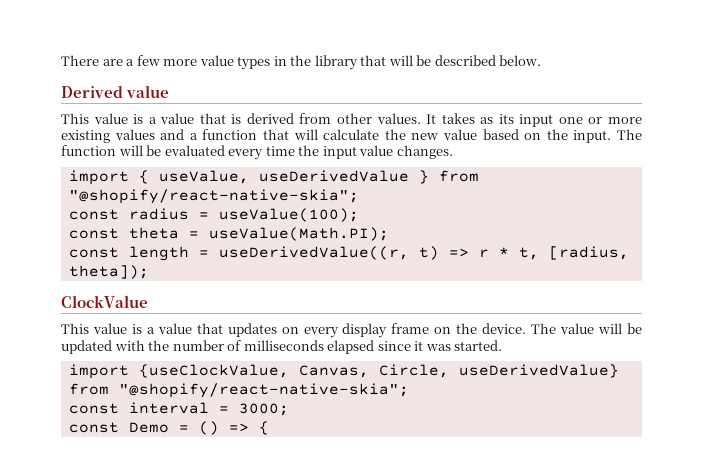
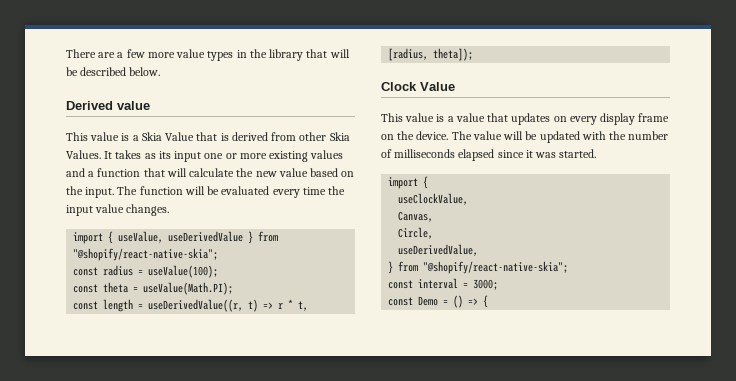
[160,113,195,124] value -> [141,132,195,141] Skia Value
[376,113,421,124] values. -> [329,132,350,141] [66,150,101,159] Skia Values.
[61,295,148,308] ClockValue -> [381,82,455,91] Clock Value
[138,364,289,378] {useClockValue, -> [423,176,429,189] [398,193,469,205] { // useClockValue, //
(369, 371) none -> (434, 216) //
[458,364,619,378] useDerivedValue} -> [398,244,479,256] [388,261,394,274] // useDerivedValue, // }

